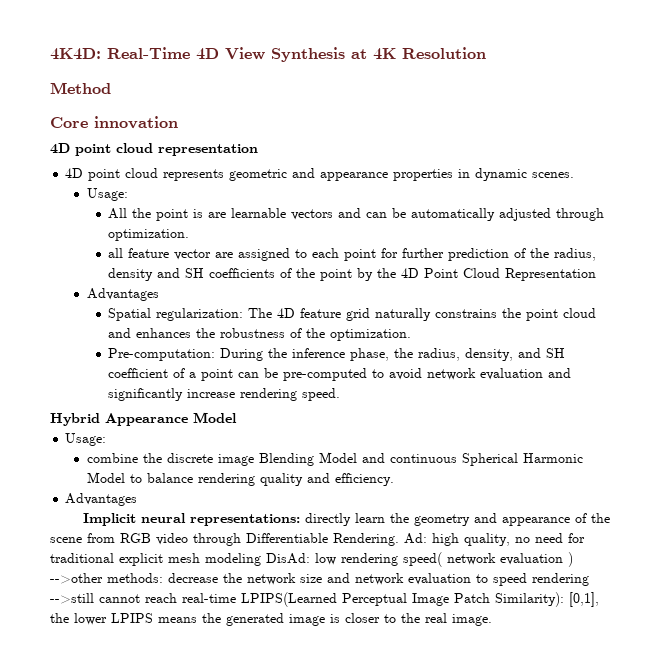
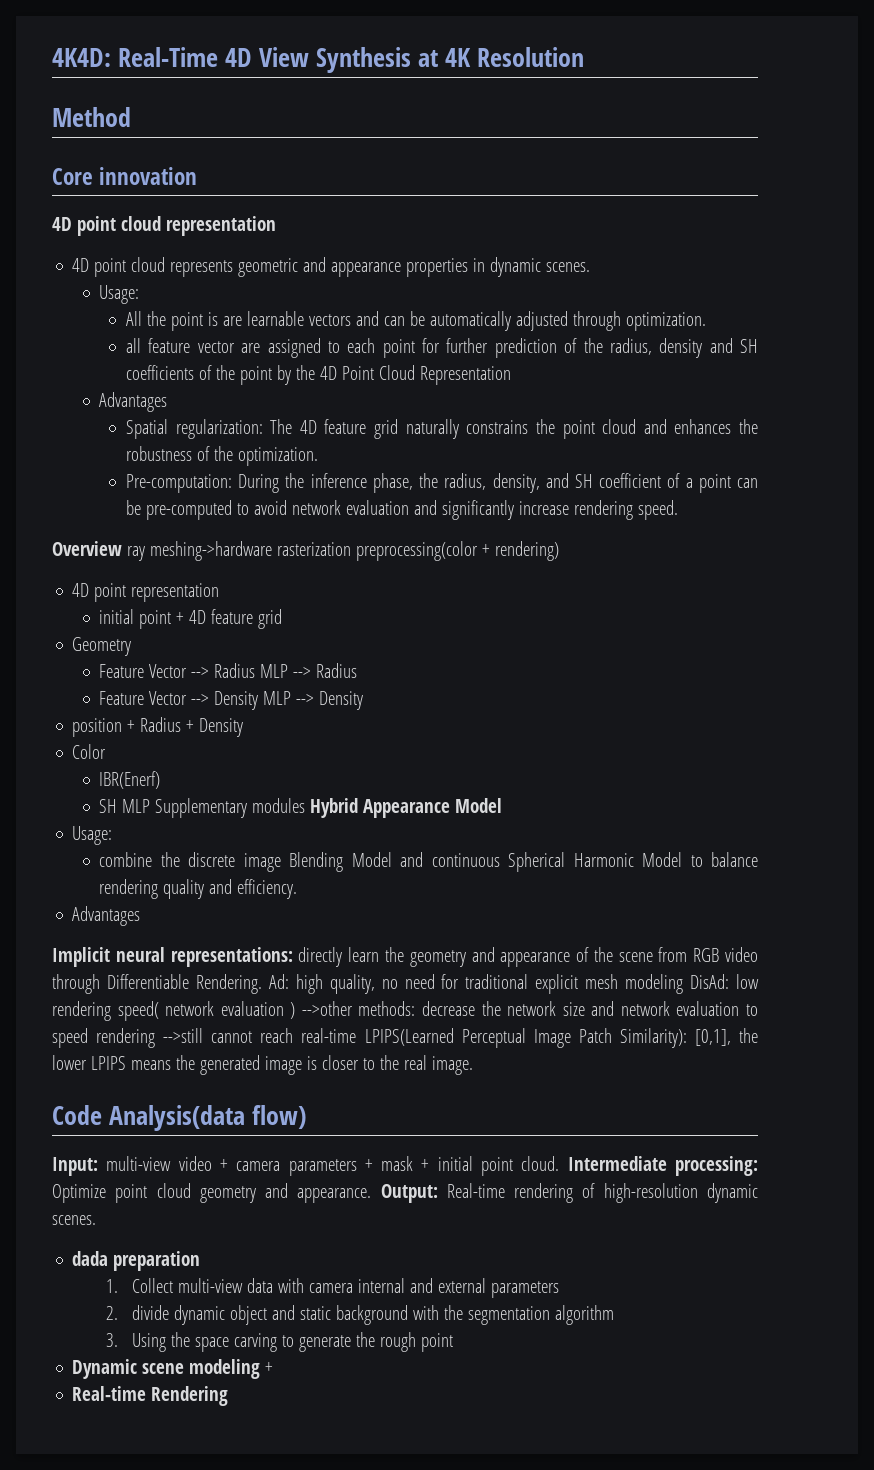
(341, 394) none -> [52,541,559,561] [72,583,220,602] [99,609,283,629] [72,637,132,656] [99,663,358,678] [99,691,364,710] [72,717,244,737] [72,744,107,759] [99,771,161,789] [99,798,306,818] Overview ray meshing->hardware rasterization preprocessing(color + rendering) // 4D point representation // initial point + 4D feature grid // Geometry // Feature Vector --> Radius MLP --> Radius // Feature Vector --> Density MLP --> Density // position + Radius + Density // Color // IBR(Enerf) // SH MLP Supplementary modules
(492, 620) none -> [52,1105,307,1131] [52,1156,758,1176] [52,1183,758,1203] [52,1215,96,1225] [72,1251,201,1271] [105,1278,560,1298] [105,1305,615,1325] [105,1332,454,1352] [72,1359,274,1379] [72,1386,229,1406] // Code Analysis(data flow) // Input: multi-view video + camera parameters + mask + initial point cloud. Intermediate processing: Optimize point cloud geometry and appearance. Output: Real-time rendering of high-resolution dynamic scenes. // dada preparation // 1. Collect multi-view data with camera internal and external parameters // 2. divide dynamic object and static background with the segmentation algorithm // 3. Using the space carving to generate the rough point // Dynamic scene modeling + // Real-time Rendering

